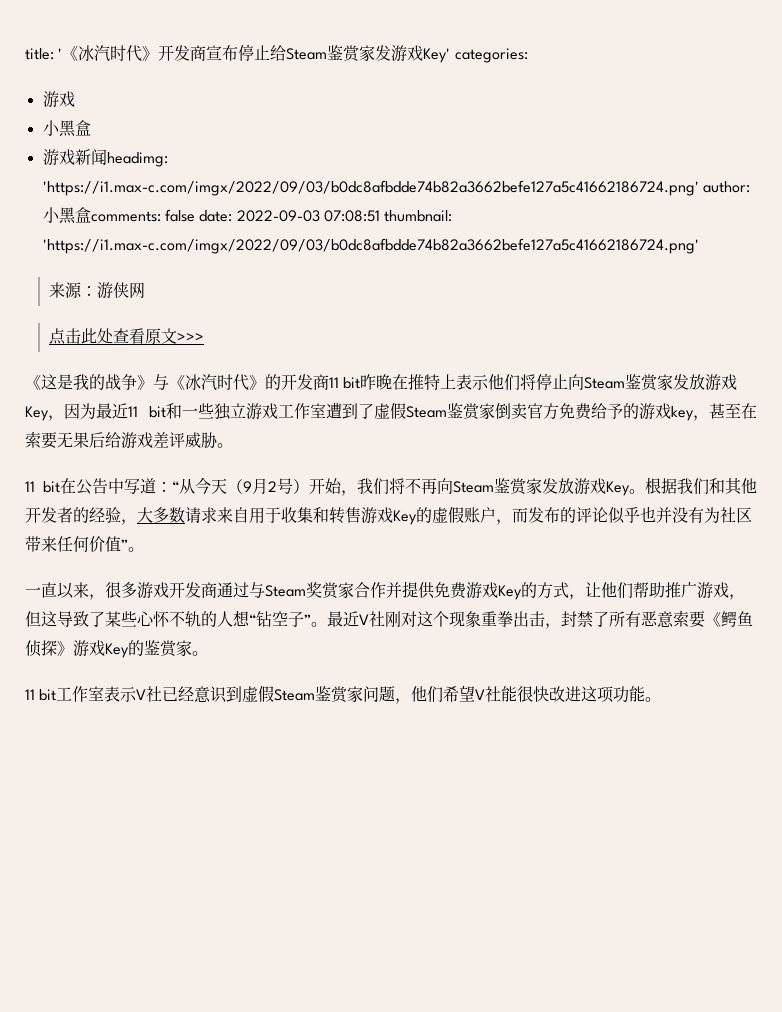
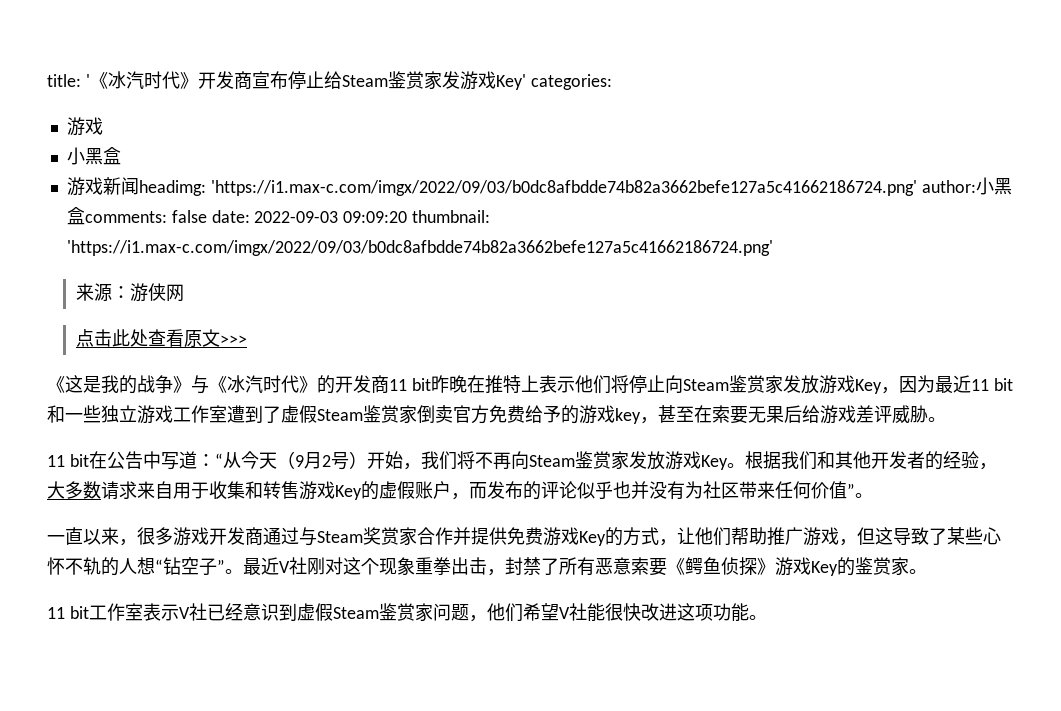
[323,210,380,222] 07:08:51 -> [343,211,408,223] 09:09:20

